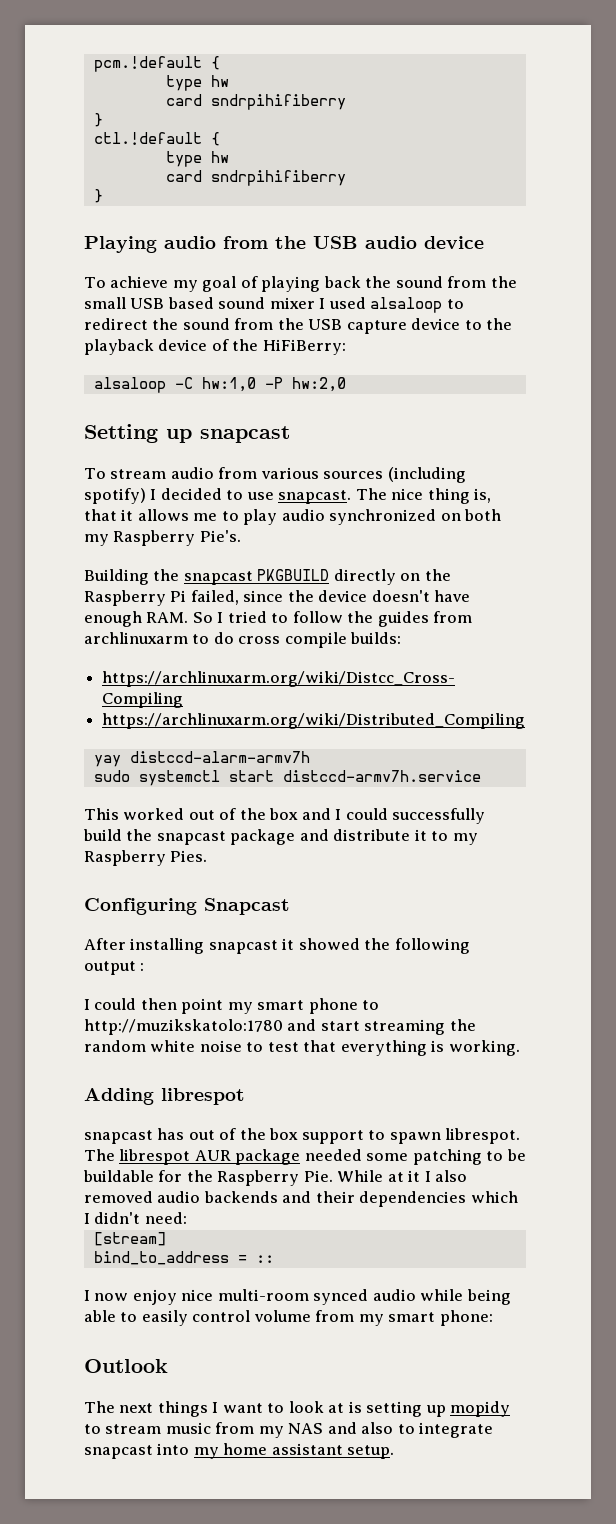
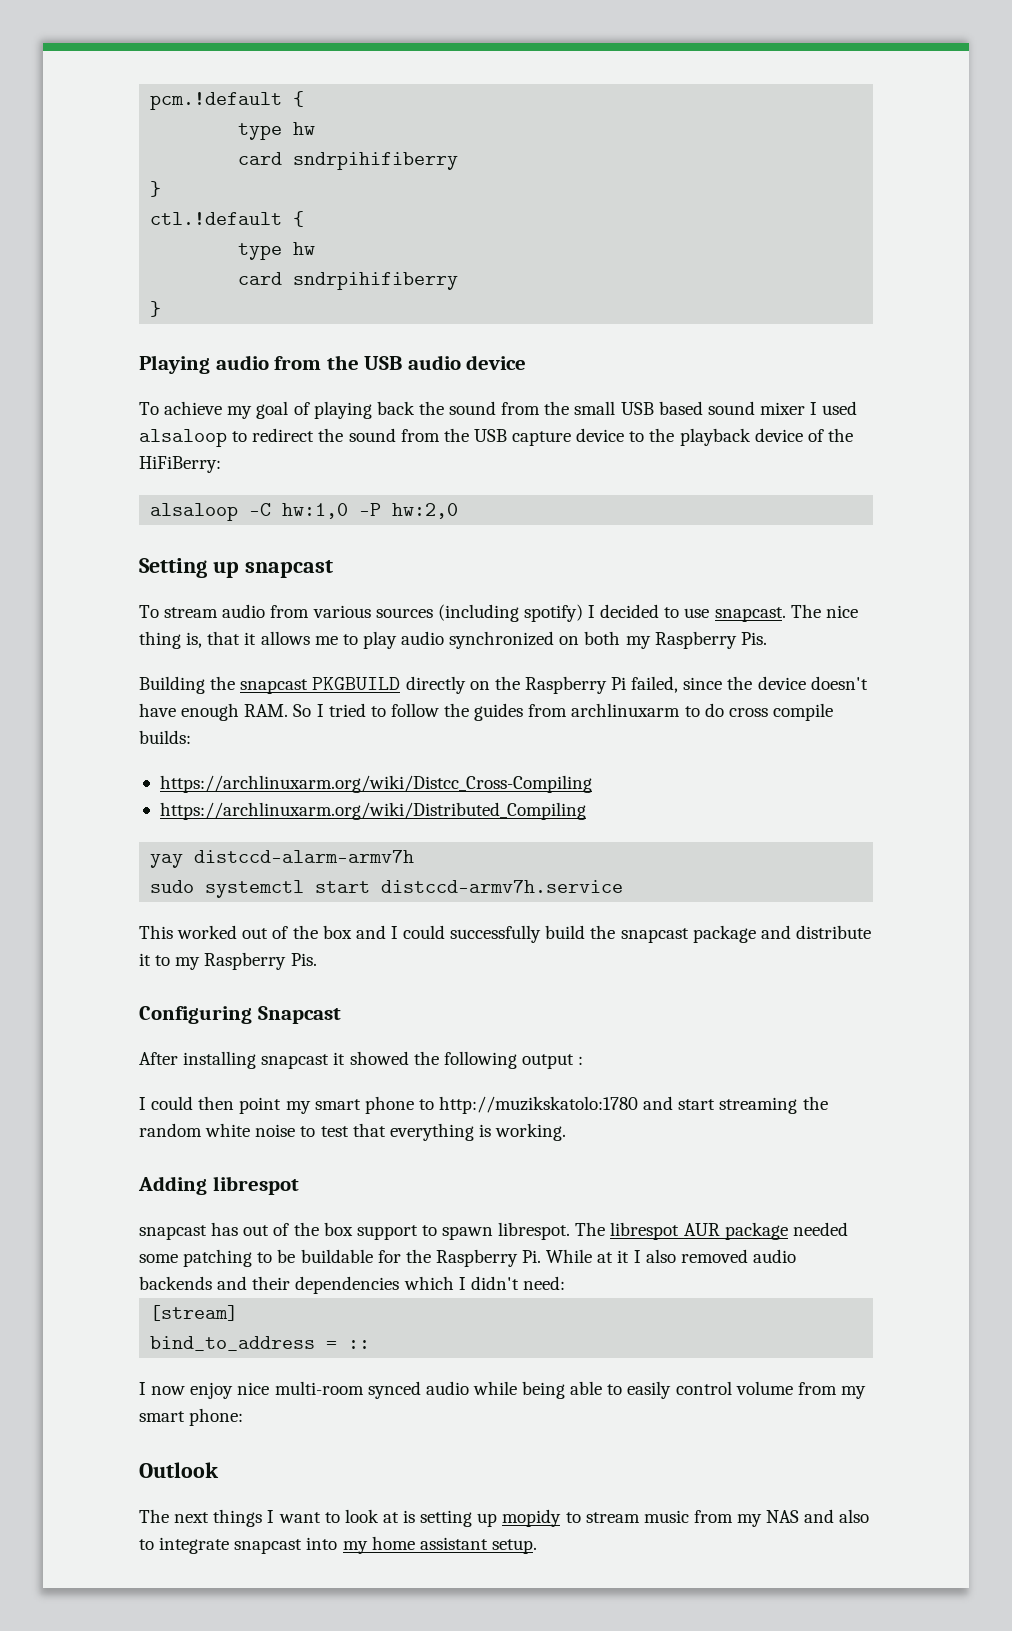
[199,530,241,542] Pie's. -> [740,632,767,645] Pis.
[170,850,208,862] Pies. -> [290,953,317,966] Pis.
[303,1170,333,1182] Pie. -> [522,1250,542,1263] Pi.

